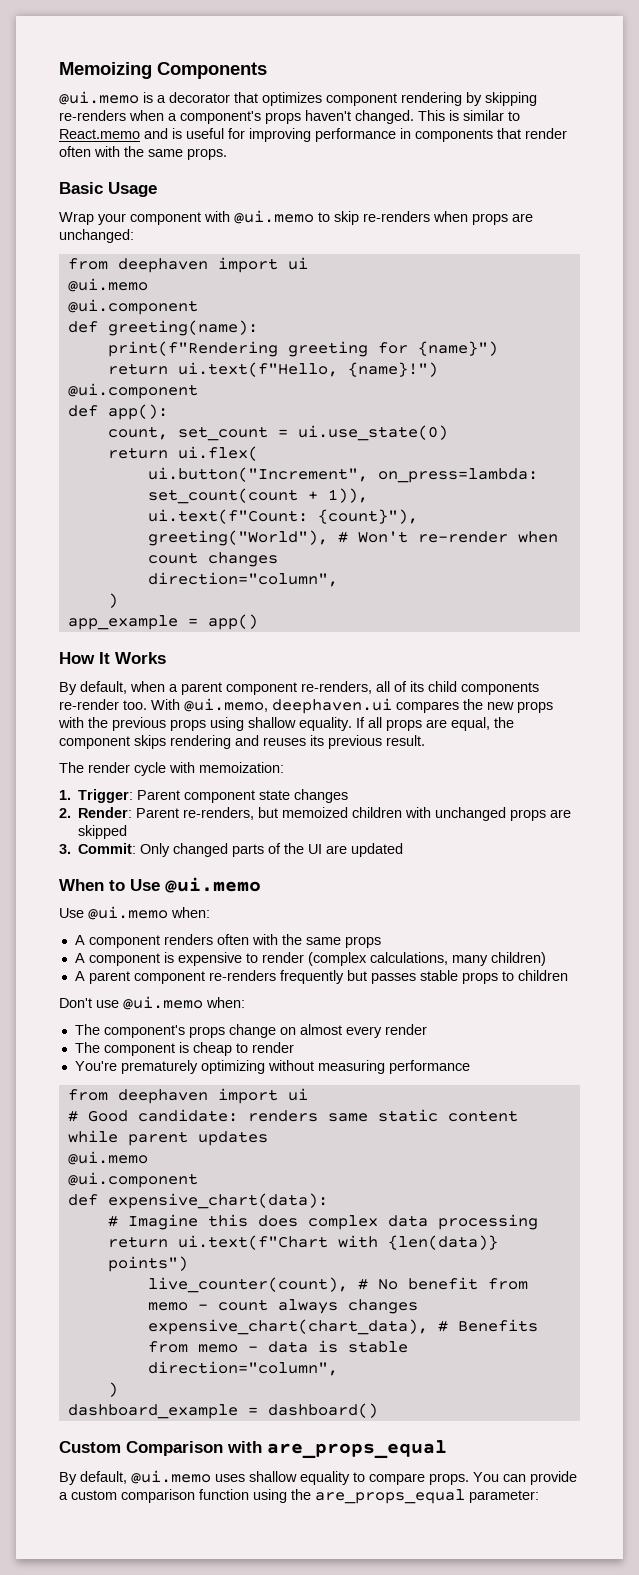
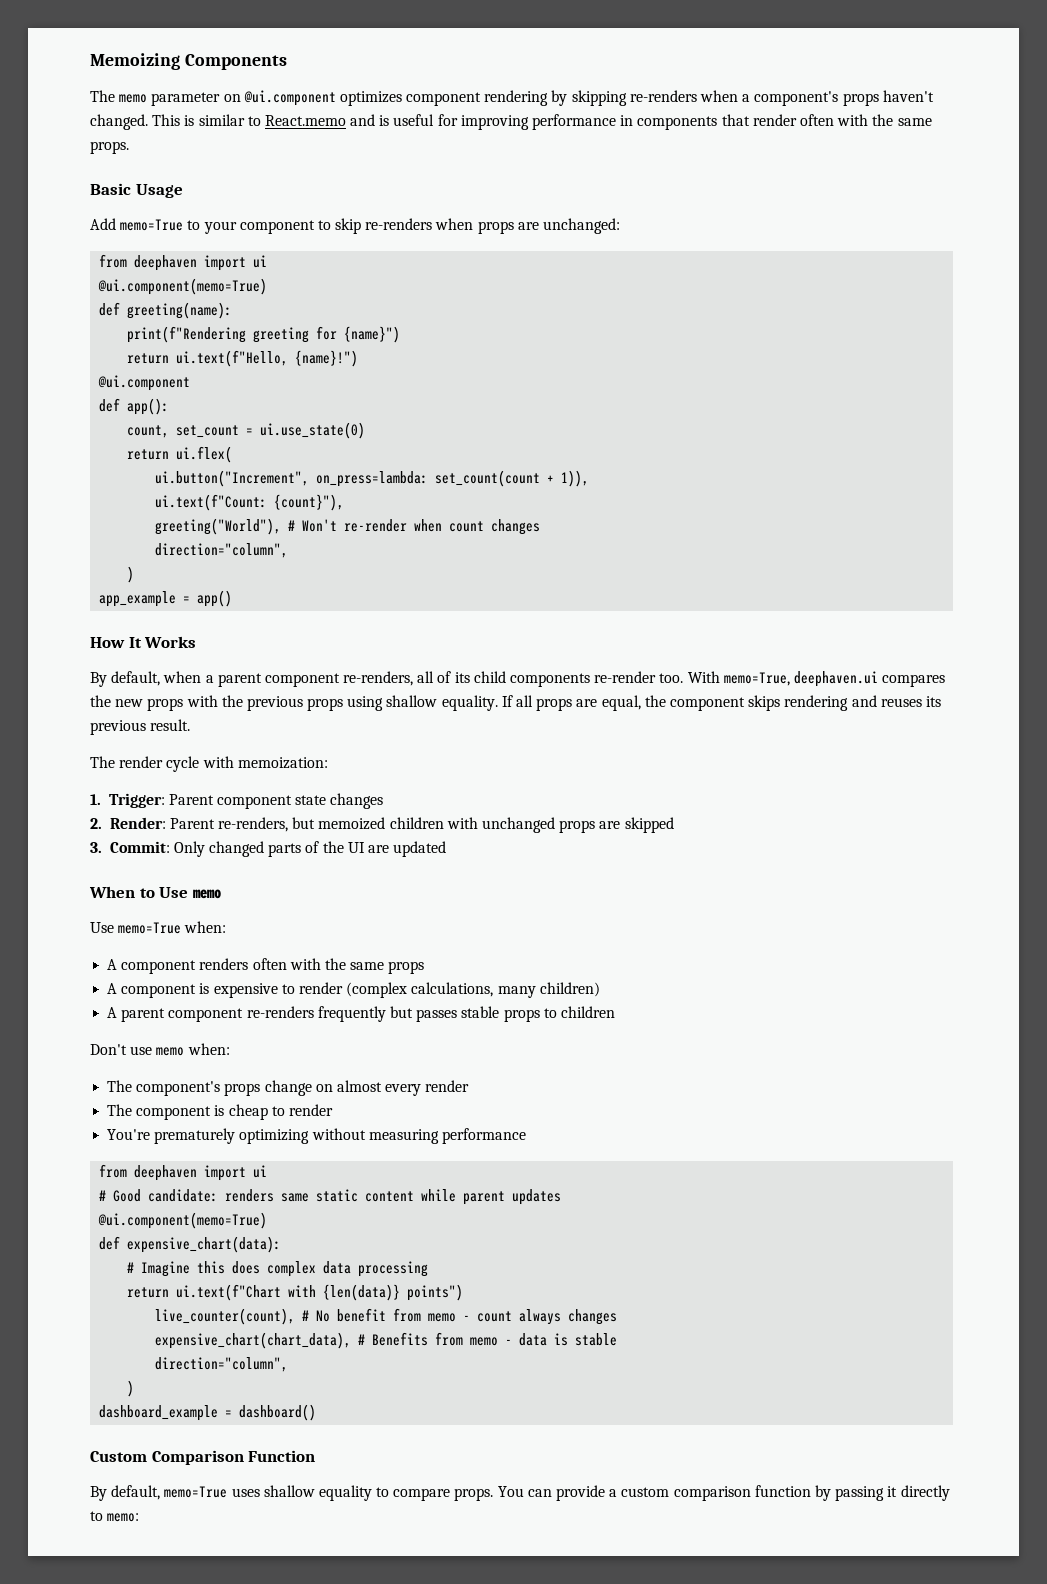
[59,91,258,105] @ui.memo is a decorator that -> [90,90,336,106] The memo parameter on @ui.component
[59,210,314,225] Wrap your component with @ui.memo -> [90,218,315,234] Add memo=True to your component
[67,278,148,292] [67,299,198,315] @ui.memo // @ui.component -> [98,278,268,295] @ui.component(memo=True)
[184,698,268,712] @ui.memo, -> [723,672,790,686] memo=True,
[165,877,261,893] [59,906,168,920] @ui.memo // Use @ui.memo -> [192,889,221,899] [90,922,182,934] memo // Use memo=True
[123,996,203,1010] @ui.memo -> [156,1047,185,1056] memo
[67,1151,148,1165] [67,1172,198,1188] @ui.memo // @ui.component -> [98,1212,268,1229] @ui.component(memo=True)
[227,1440,447,1459] [59,1470,211,1485] with are_props_equal // By default, @ui.memo -> [248,1450,316,1462] [90,1485,228,1501] Function // By default, memo=True
[253,1489,539,1504] using the are_props_equal parameter: -> [814,1485,950,1501] [90,1511,140,1522] by passing it directly to memo:

